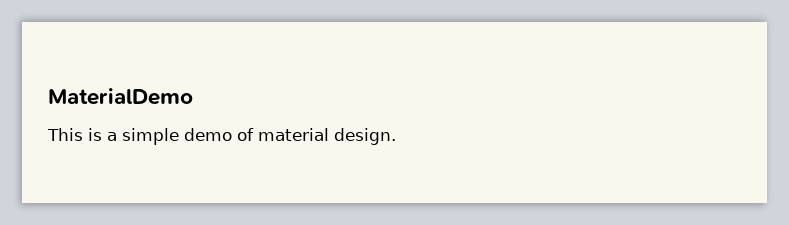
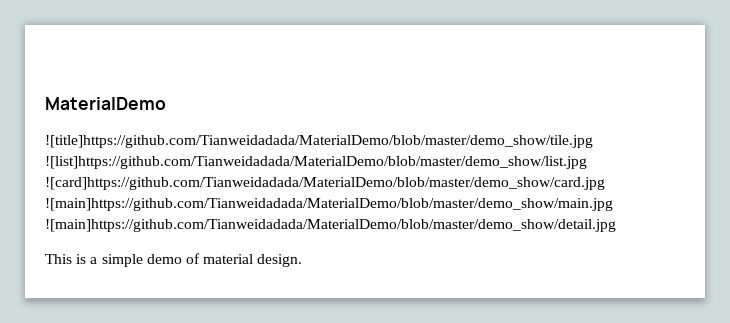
(193, 96) none -> [45,135,593,148] [45,156,587,169] [45,177,605,190] [45,198,613,211] [45,219,616,232] // ![title]https://github.com/Tianweidadada/MaterialDemo/blob/master/demo_show/tile.jpg ![list]https://github.com/Tianweidadada/MaterialDemo/blob/master/demo_show/list.jpg ![card]https://github.com/Tianweidadada/MaterialDemo/blob/master/demo_show/card.jpg ![main]https://github.com/Tianweidadada/MaterialDemo/blob/master/demo_show/main.jpg ![main]https://github.com/Tianweidadada/MaterialDemo/blob/master/demo_show/detail.jpg

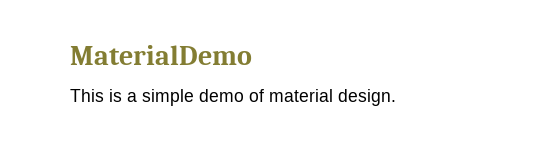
[45,135,593,148] [45,156,587,169] [45,177,605,190] [45,198,613,211] [45,219,616,232] // ![title]https://github.com/Tianweidadada/MaterialDemo/blob/master/demo_show/tile.jpg ![list]https://github.com/Tianweidadada/MaterialDemo/blob/master/demo_show/list.jpg ![card]https://github.com/Tianweidadada/MaterialDemo/blob/master/demo_show/card.jpg ![main]https://github.com/Tianweidadada/MaterialDemo/blob/master/demo_show/main.jpg ![main]https://github.com/Tianweidadada/MaterialDemo/blob/master/demo_show/detail.jpg -> (252, 55) none

